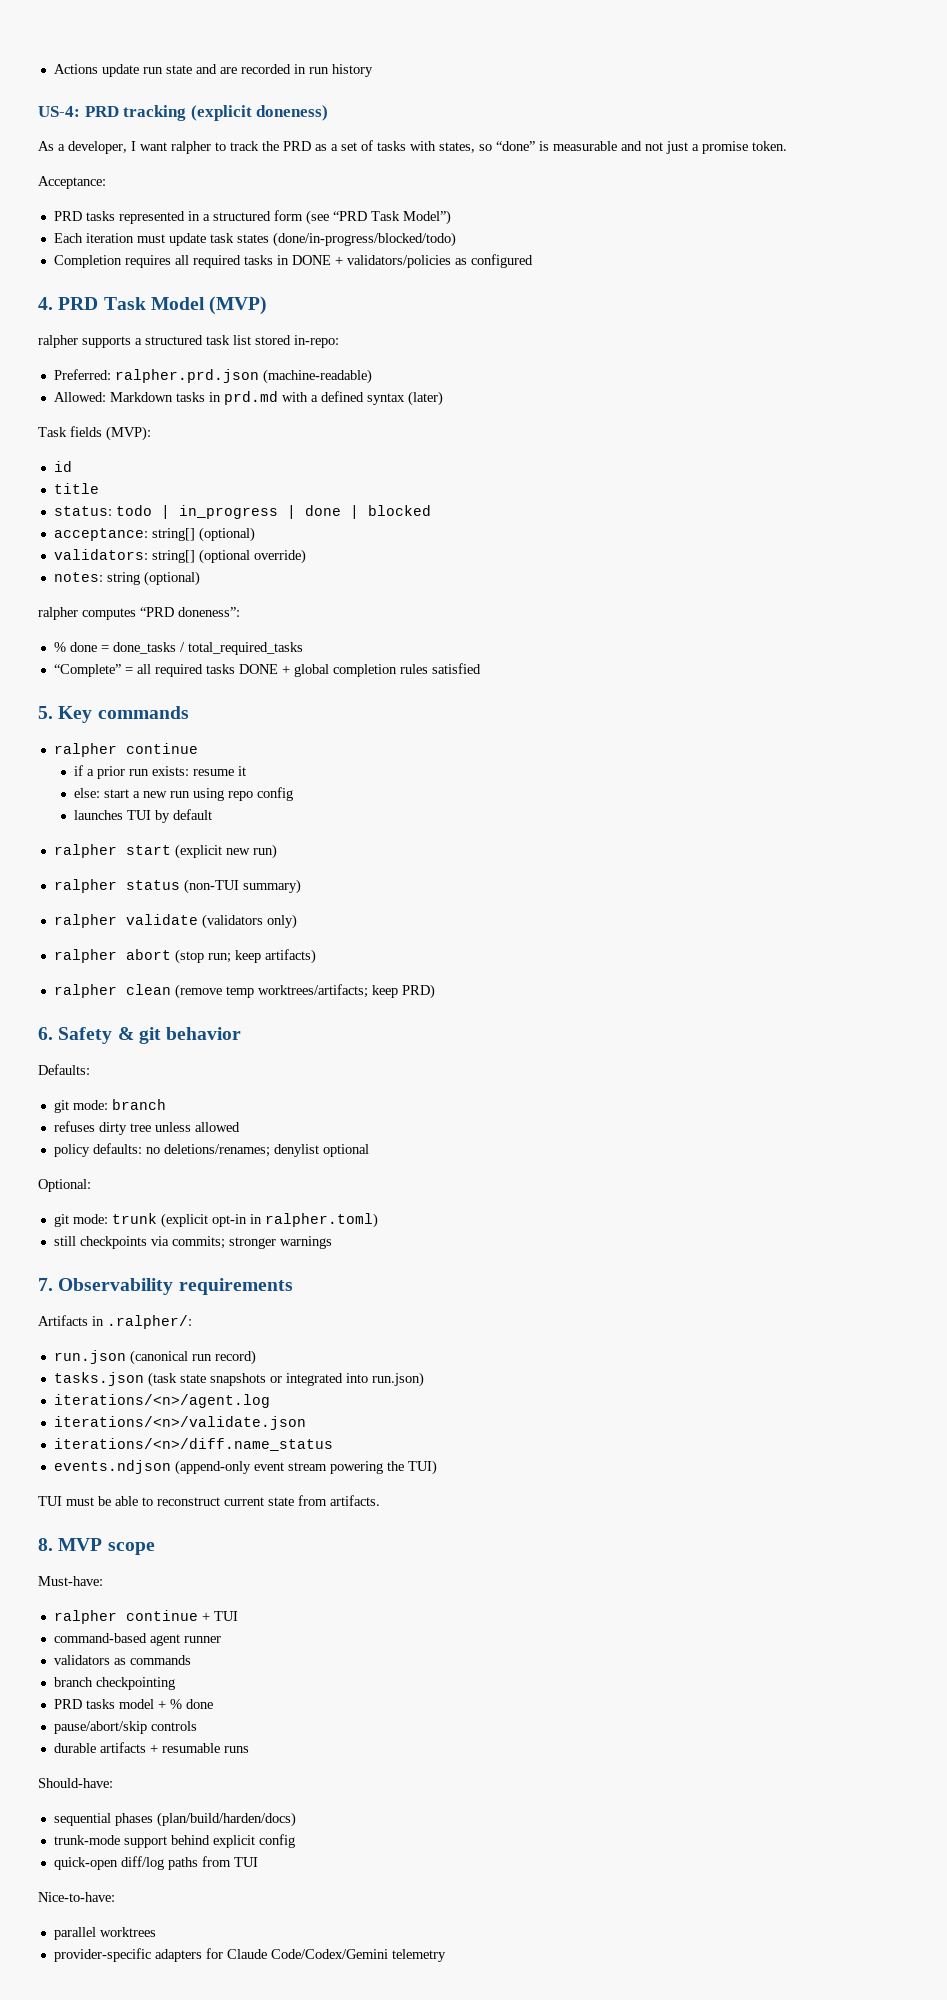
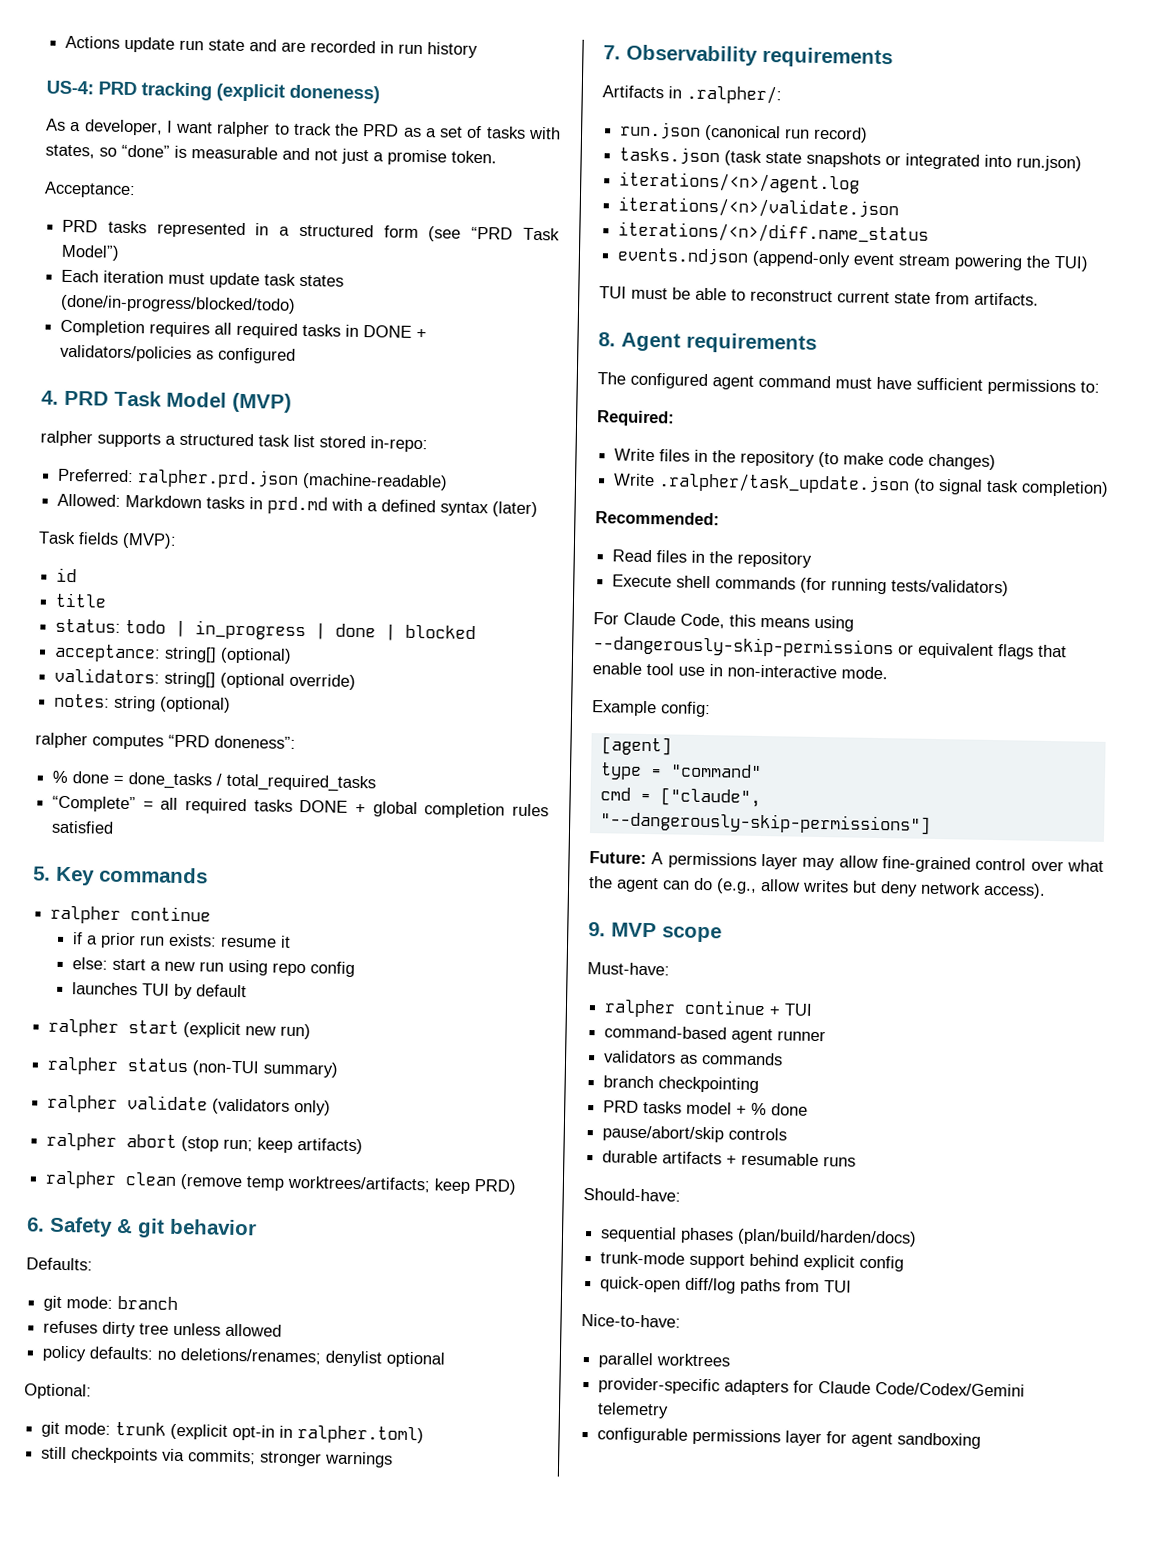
(53, 1544) none -> [621,332,817,354] [597,372,1100,396] [597,410,675,427] [614,448,997,471] [613,472,1110,497] [595,511,720,526] [612,549,813,568] [612,574,1010,597] [593,612,854,632] [593,635,1067,660] [592,662,888,680] [592,700,711,718] [600,736,672,756] [599,762,762,780] [599,787,761,807] [599,811,931,835] [589,851,1104,873] [589,876,1046,899] [588,922,606,937] Agent requirements // The configured agent command must have sufficient permissions to: // Required: // Write files in the repository (to make code changes) // Write .ralpher/task_update.json (to signal task completion) // Recommended: // Read files in the repository // Execute shell commands (for running tests/validators) // For Claude Code, this means using --dangerously-skip-permissions or equivalent flags that enable tool use in non-interactive mode. // Example config: // [agent] // type = "command" // cmd = ["claude", "--dangerously-skip-permissions"] // Future: A permissions layer may allow fine-grained control over what the agent can do (e.g., allow writes but deny network access). // 9.
(446, 1955) none -> [597,1427,982,1449] // configurable permissions layer for agent sandboxing

